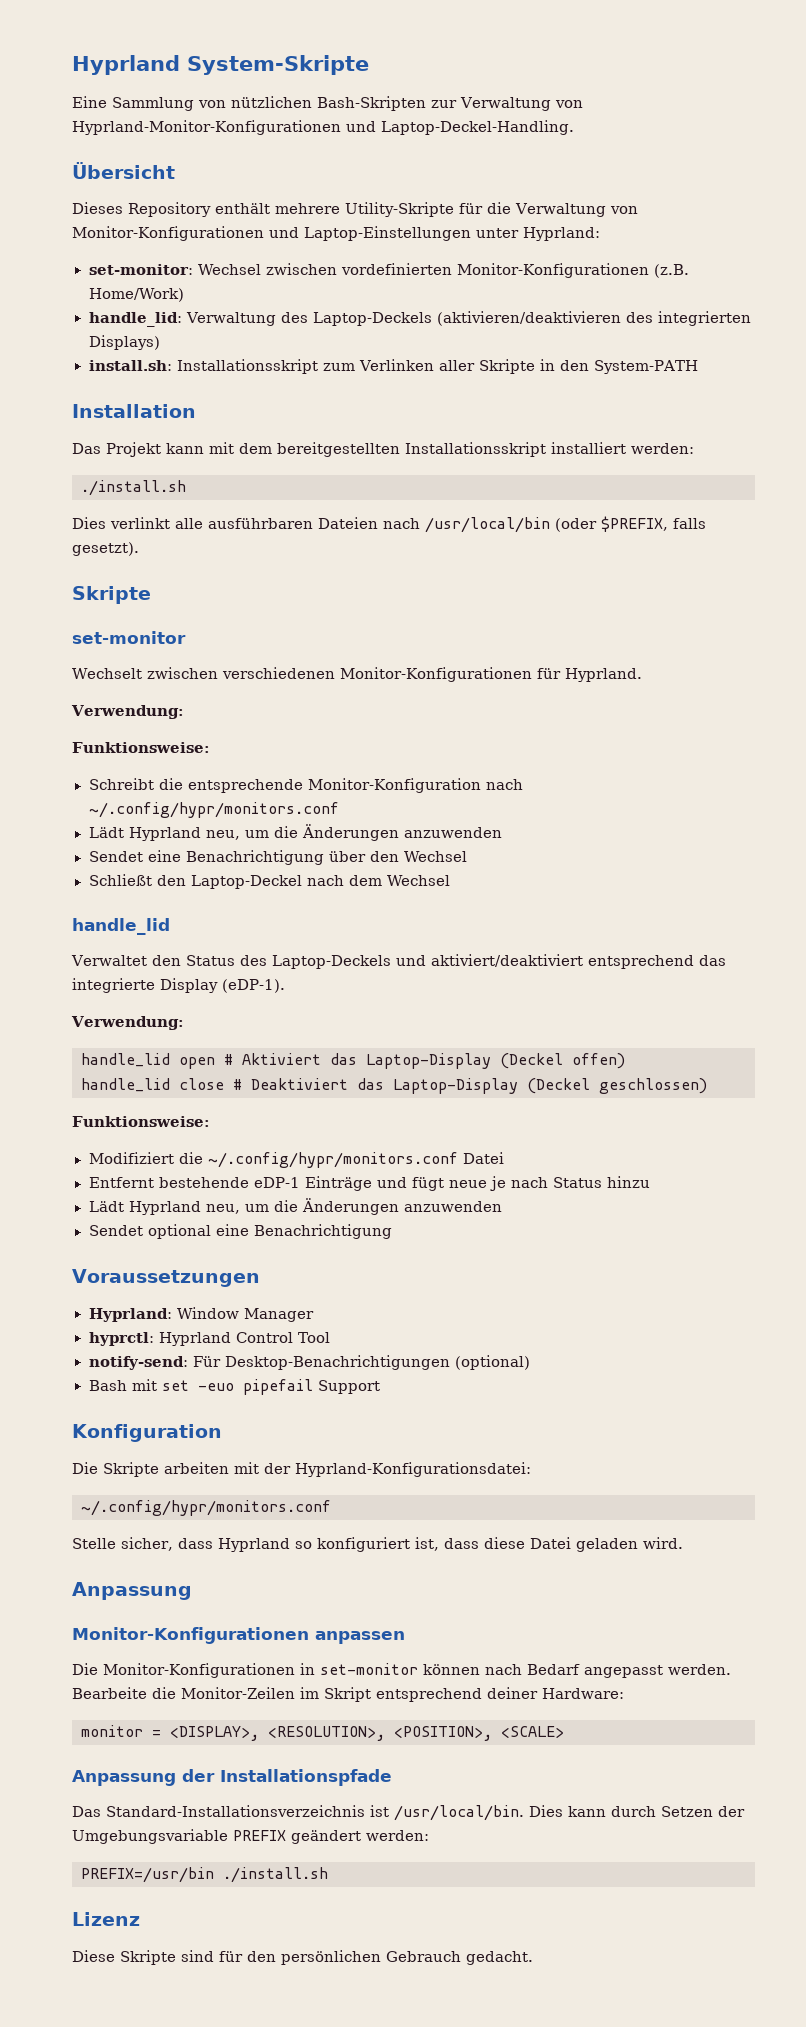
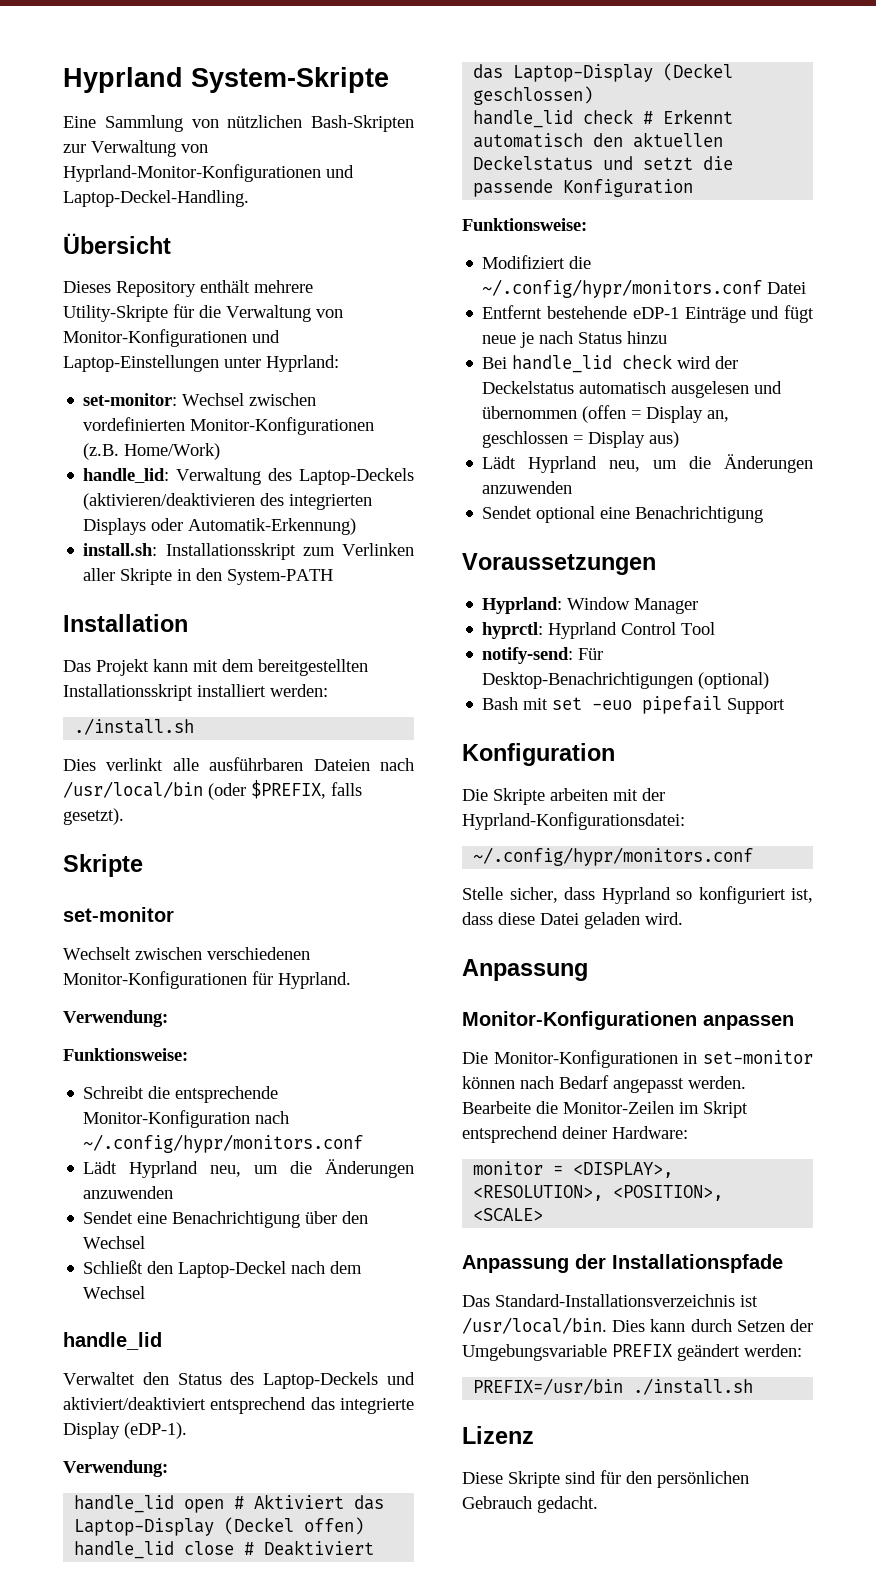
[88,335,160,350] Displays) -> [83,518,357,535] Displays oder Automatik-Erkennung)
(707, 1086) none -> [473,109,734,128] [473,132,724,148] [473,155,734,171] [473,179,694,197] // handle_lid check # Erkennt automatisch den aktuellen Deckelstatus und setzt die passende Konfiguration
(650, 1182) none -> [482,354,739,373] [482,381,783,398] [482,405,730,423] [482,431,680,448] // Bei handle_lid check wird der Deckelstatus automatisch ausgelesen und übernommen (offen = Display an, geschlossen = Display aus)

